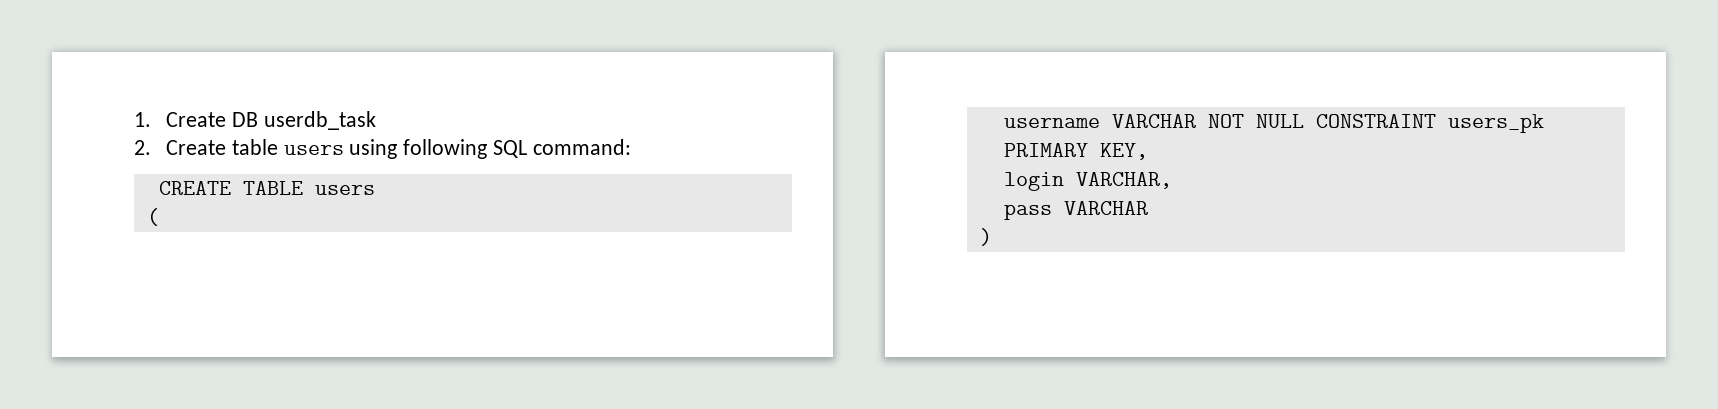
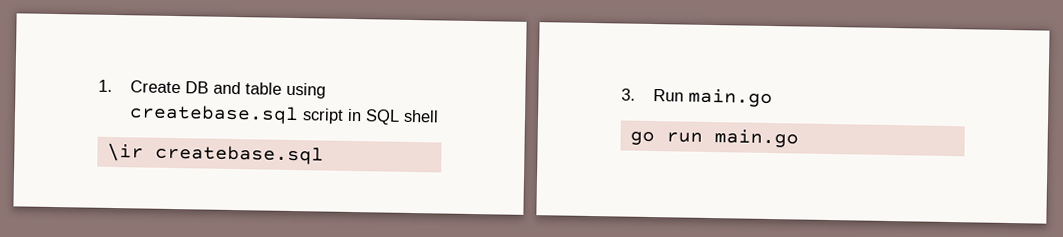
[263,111,376,130] [134,139,631,159] [158,181,375,195] [146,208,159,226] [1003,114,1544,133] [1003,143,1148,160] [1003,172,1172,191] [1003,201,1148,220] [979,228,992,246] userdb_task // 2. Create table users using following SQL command: // CREATE TABLE users // ( // username VARCHAR NOT NULL CONSTRAINT users_pk PRIMARY KEY, // login VARCHAR, // pass VARCHAR // ) -> [213,81,327,99] [129,104,440,125] [106,142,324,165] [621,88,774,108] [629,129,799,148] and table using createbase.sql script in SQL shell // \ir createbase.sql // 3. Run main.go // go run main.go

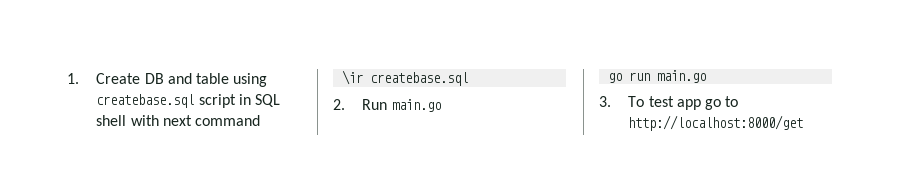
(440, 116) none -> [130,115,260,126] with next command
[621,88,636,101] 3. -> [333,99,345,110] 2.
(799, 138) none -> [599,96,739,110] [628,115,804,131] // 3. To test app go to http://localhost:8000/get

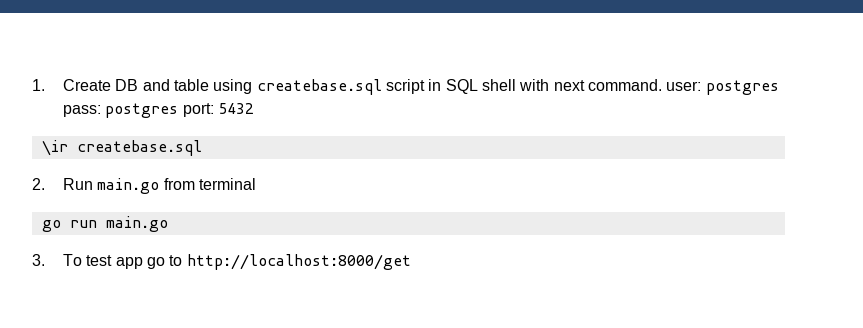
[194,115,260,126] command -> [587,79,779,95] [63,103,255,118] command. user: postgres pass: postgres port: 5432
(441, 105) none -> [163,178,257,190] from terminal

